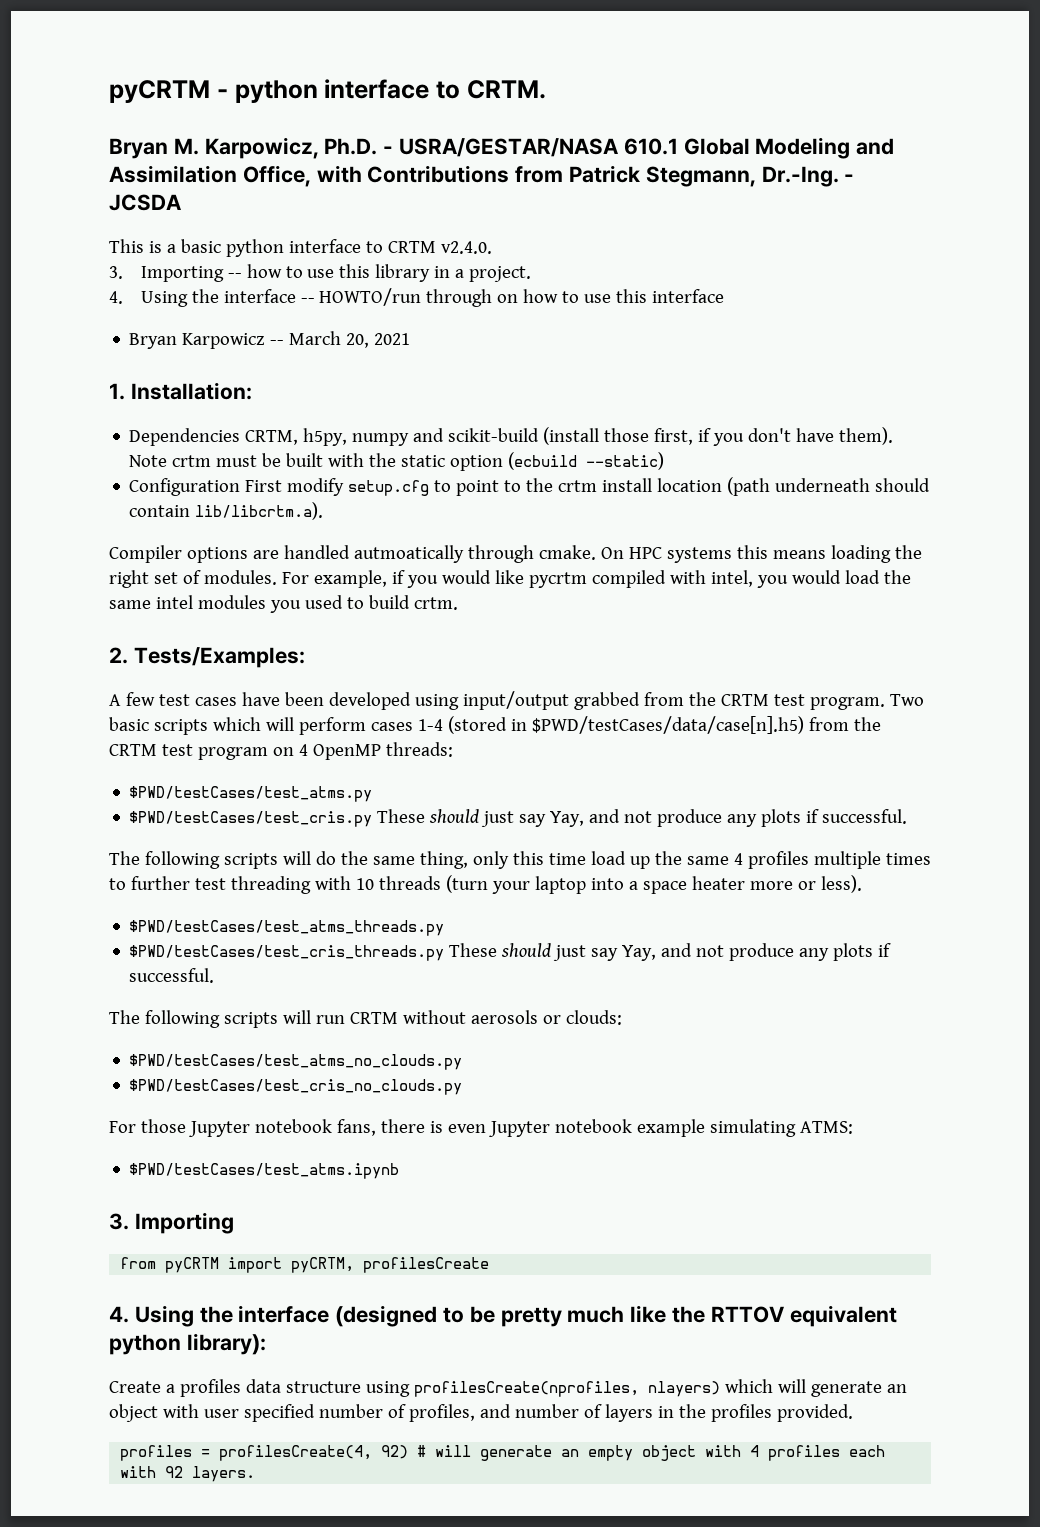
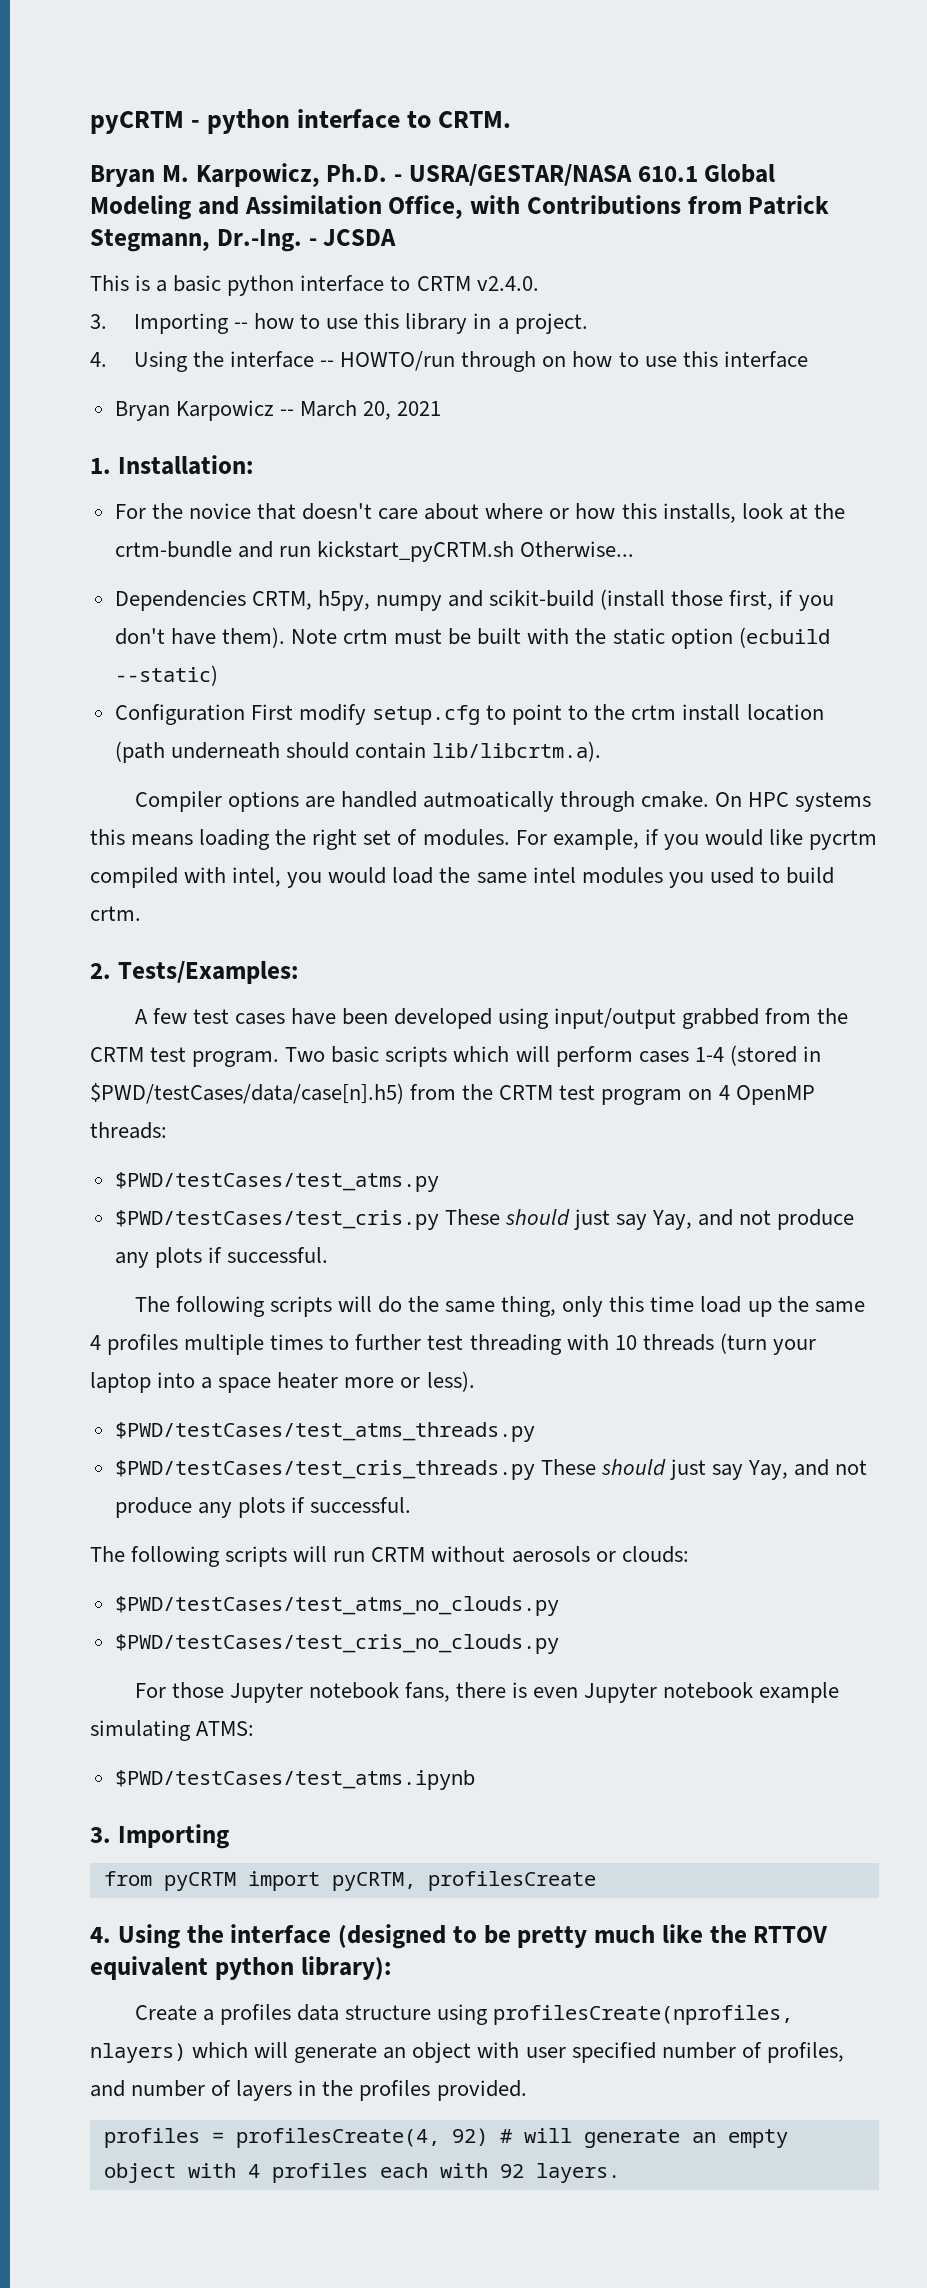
(252, 391) none -> [114,503,845,523] [114,541,635,562] // For the novice that doesn't care about where or how this installs, look at the crtm-bundle and run kickstart_pyCRTM.sh Otherwise...

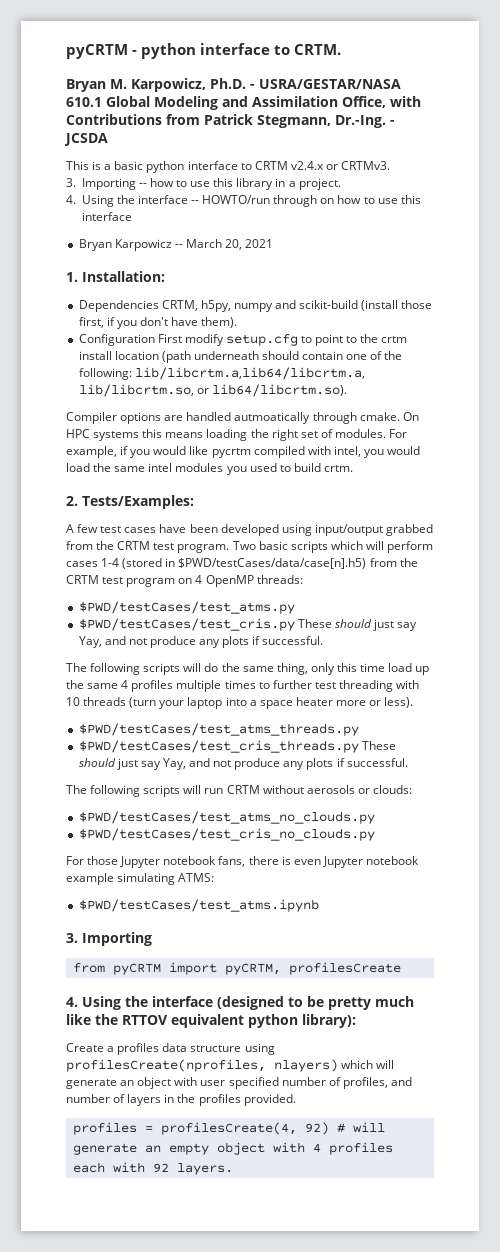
[476,276,539,291] v2.4.0. -> [290,161,391,170] v2.4.x or CRTMv3.
[114,503,845,523] [114,541,635,562] // For the novice that doesn't care about where or how this installs, look at the crtm-bundle and run kickstart_pyCRTM.sh Otherwise... -> (165, 276) none
[290,627,830,649] [114,665,218,686] Note crtm must be built with the static option (ecbuild --static) -> (238, 322) none
[432,741,602,762] lib/libcrtm.a). -> [346,351,403,360] [78,367,365,380] [78,384,347,397] one of the following: lib/libcrtm.a,lib64/libcrtm.a, lib/libcrtm.so, or lib64/libcrtm.so).

